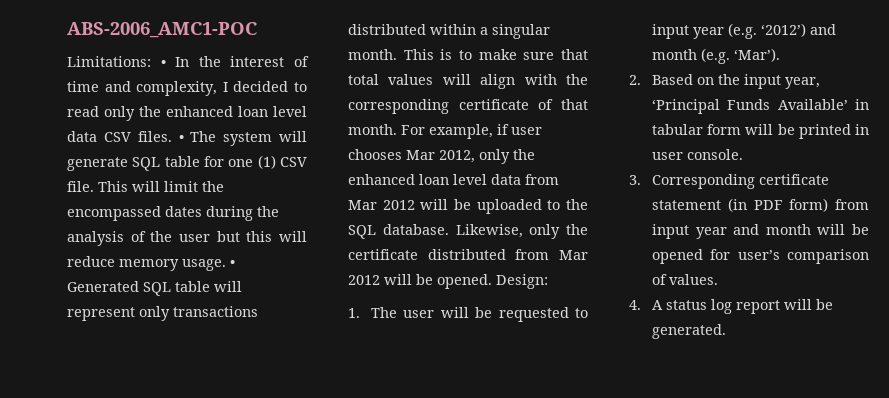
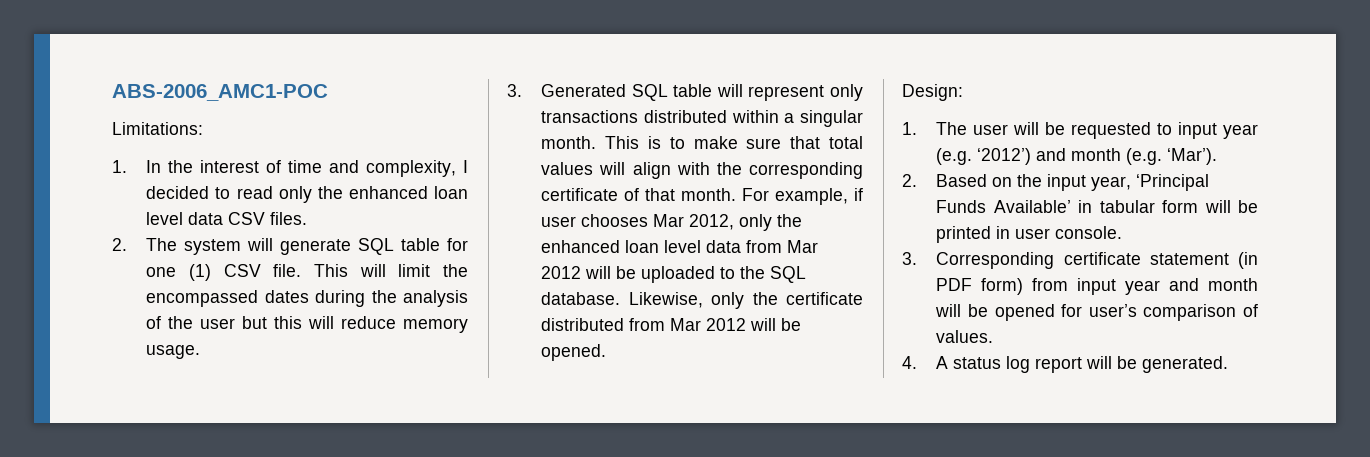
[160,60,166,67] • -> [112,160,127,173] // 1.
[178,135,184,142] • -> [112,238,127,251] // 2.
[230,260,235,267] • -> [507,84,522,97] // 3.
(492, 281) none -> (607, 352) //

